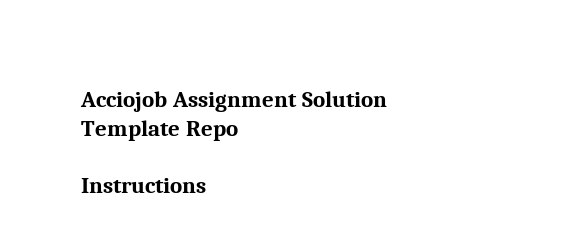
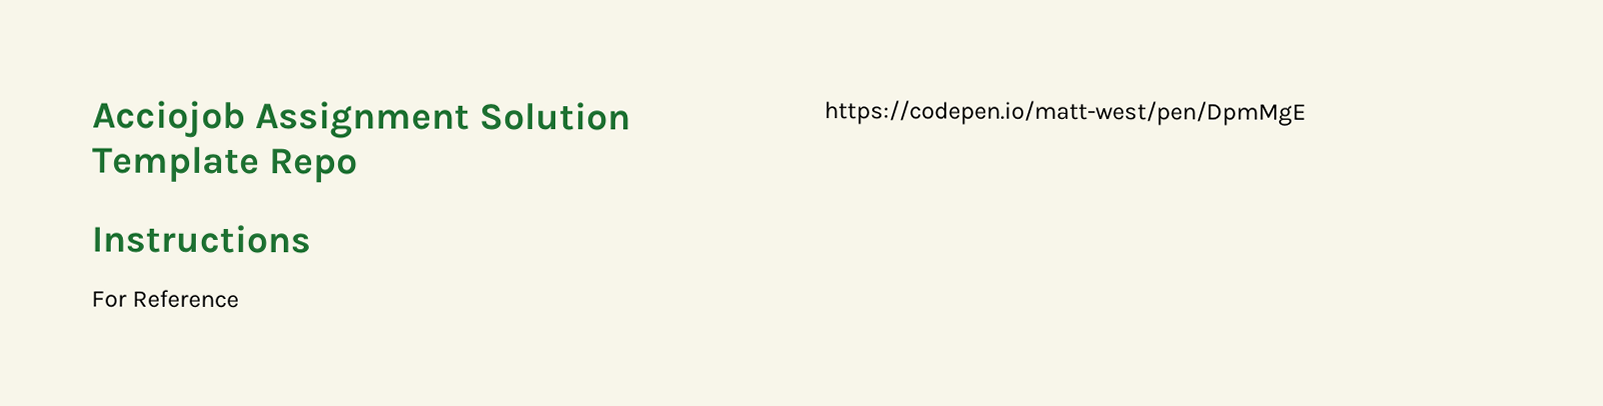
(206, 185) none -> [91,289,240,309] [824,100,1306,126] // For Reference // https://codepen.io/matt-west/pen/DpmMgE

